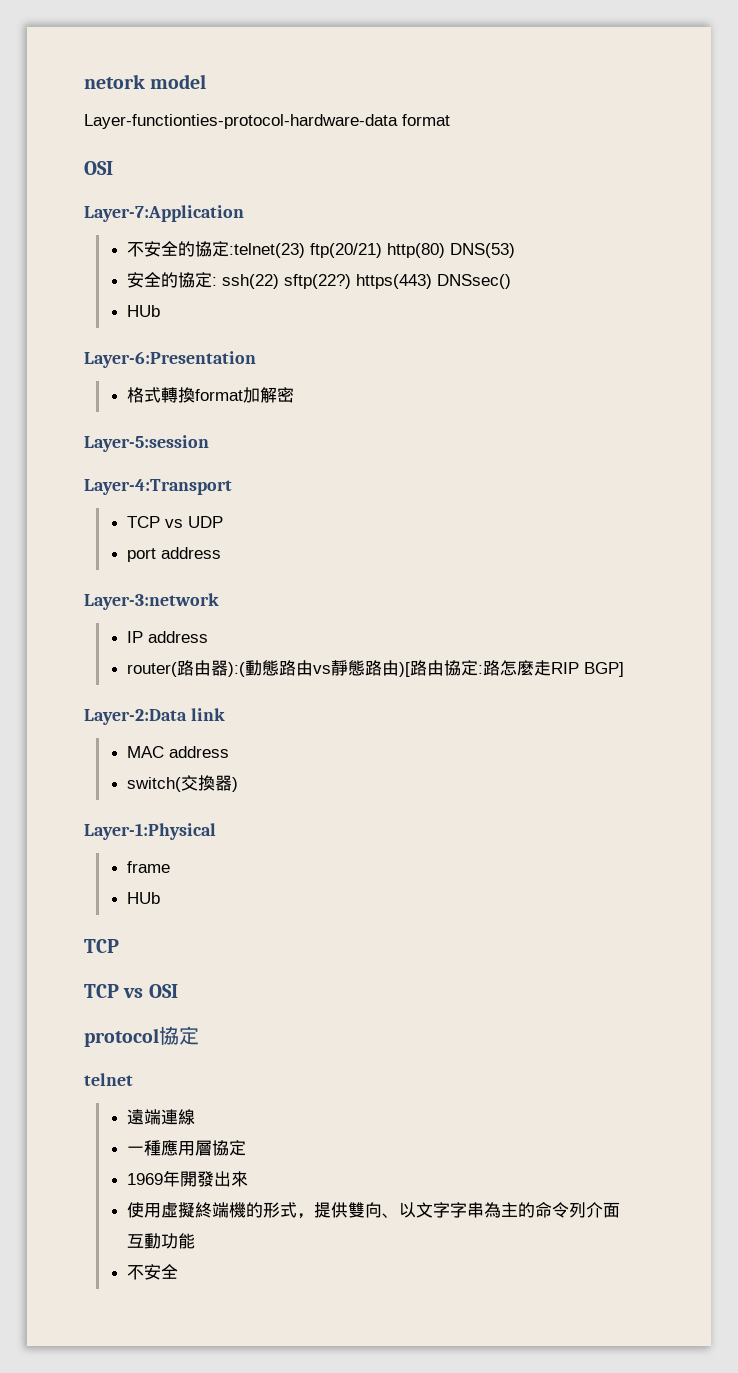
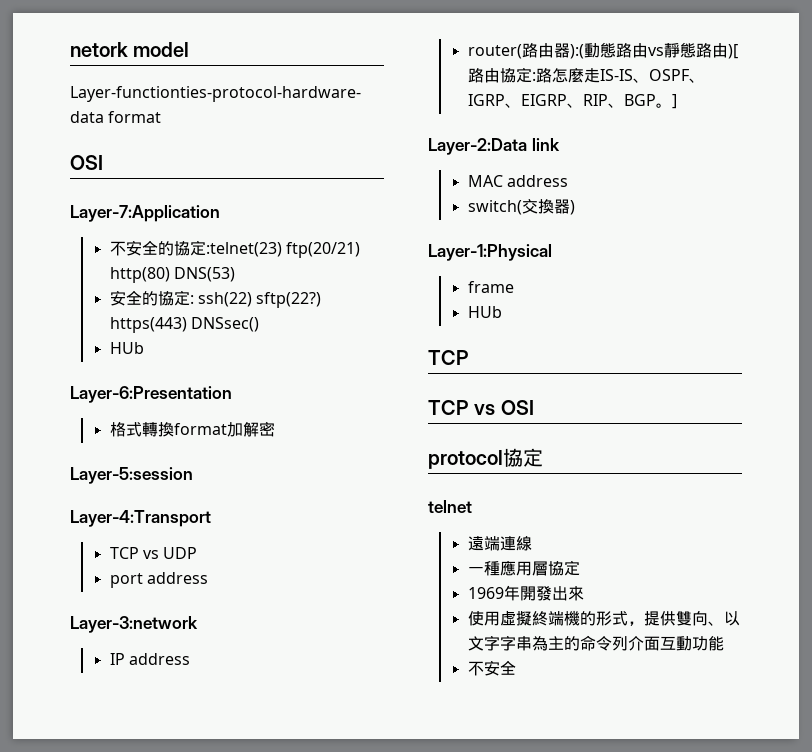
[551,662,625,677] RIP BGP] -> [599,69,705,83] [467,94,677,109] IS-IS、OSPF、IGRP、EIGRP、RIP、BGP。]

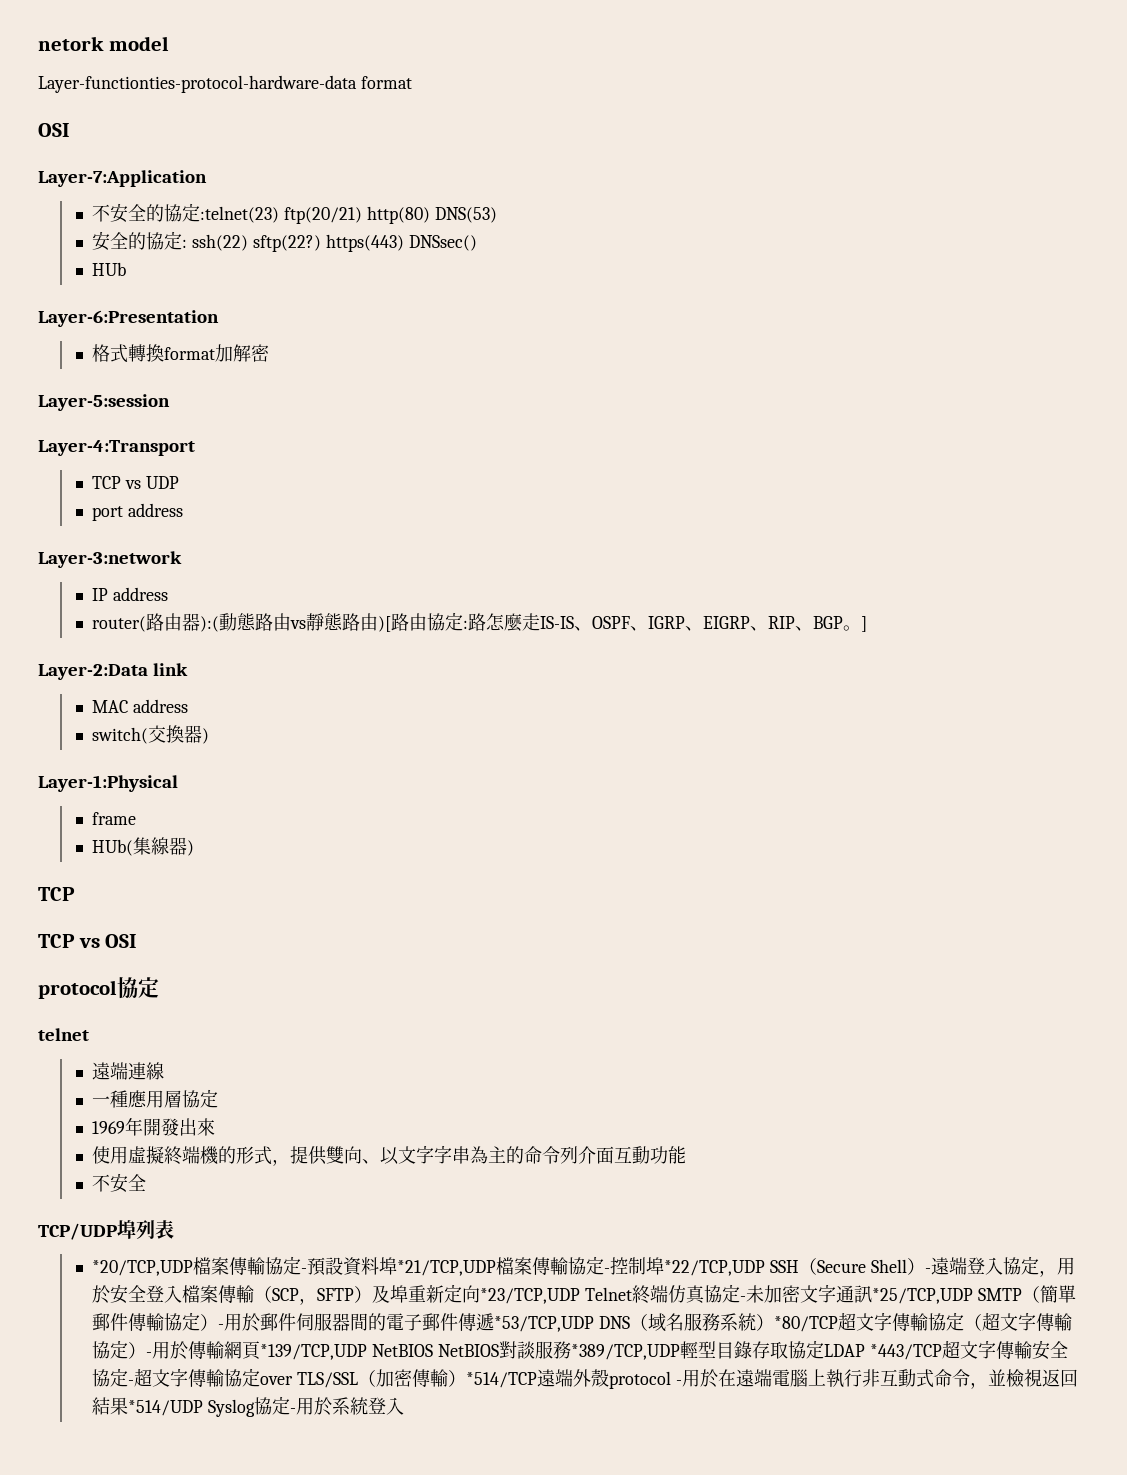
[467,306,502,318] HUb -> [92,837,195,856] HUb(集線器)
(516, 667) none -> [38,1220,174,1240] [92,1256,1075,1277] [92,1284,1076,1305] [92,1312,1073,1332] [92,1340,1068,1360] [92,1368,1078,1389] [92,1396,405,1417] // TCP/UDP埠列表 // *20/TCP,UDP檔案傳輸協定-預設資料埠*21/TCP,UDP檔案傳輸協定-控制埠*22/TCP,UDP SSH（Secure Shell）-遠端登入協定，用於安全登入檔案傳輸（SCP，SFTP）及埠重新定向*23/TCP,UDP Telnet終端仿真協定-未加密文字通訊*25/TCP,UDP SMTP（簡單郵件傳輸協定）-用於郵件伺服器間的電子郵件傳遞*53/TCP,UDP DNS（域名服務系統）*80/TCP超文字傳輸協定（超文字傳輸協定）-用於傳輸網頁*139/TCP,UDP NetBIOS NetBIOS對談服務*389/TCP,UDP輕型目錄存取協定LDAP *443/TCP超文字傳輸安全協定-超文字傳輸協定over TLS/SSL（加密傳輸）*514/TCP遠端外殼protocol -用於在遠端電腦上執行非互動式命令，並檢視返回結果*514/UDP Syslog協定-用於系統登入

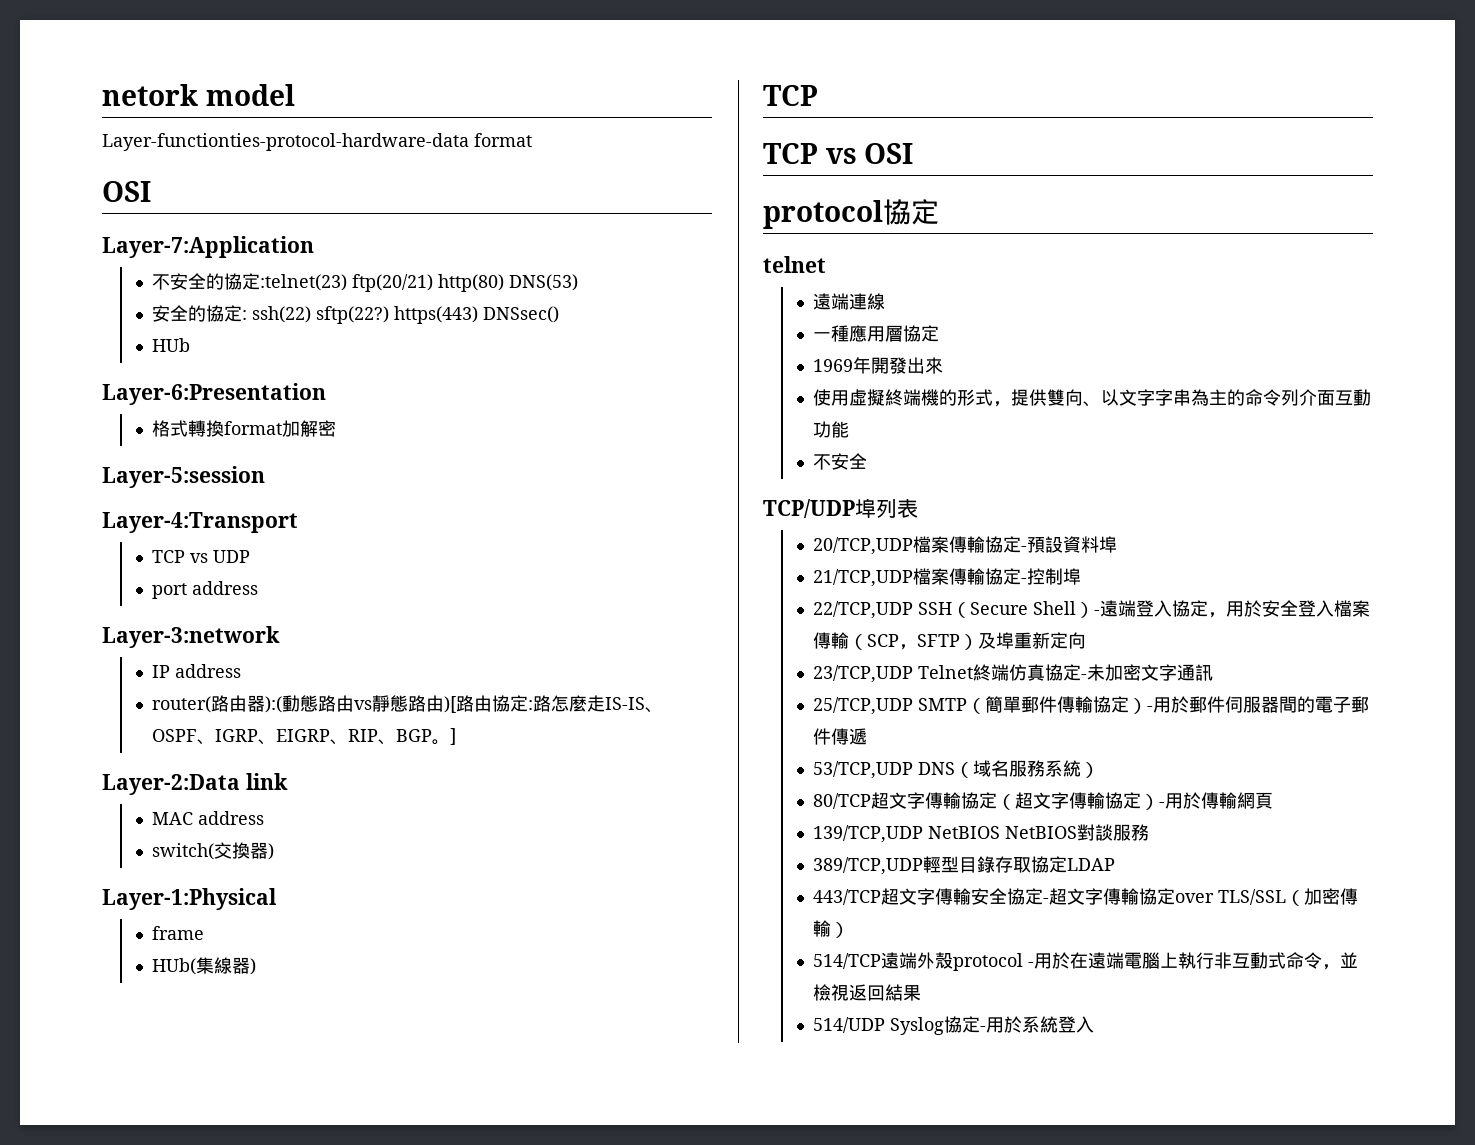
[92,1260,194,1276] *20/TCP,UDP -> [813,537,914,555] 20/TCP,UDP
[397,1260,497,1276] *21/TCP,UDP -> [813,569,914,587] // 21/TCP,UDP
[664,1260,766,1276] *22/TCP,UDP -> [813,601,914,619] // 22/TCP,UDP
[480,1288,581,1304] *23/TCP,UDP -> [813,665,914,683] // 23/TCP,UDP
[872,1288,974,1304] *25/TCP,UDP -> [813,697,914,715] // 25/TCP,UDP
[494,1316,595,1332] *53/TCP,UDP -> [813,761,914,779] // 53/TCP,UDP
[774,1316,839,1332] *80/TCP -> [813,793,872,809] // 80/TCP
[260,1344,368,1360] *139/TCP,UDP -> [813,825,924,843] // 139/TCP,UDP
[570,1344,680,1360] *389/TCP,UDP -> [813,857,924,875] // 389/TCP,UDP
[869,1344,942,1360] *443/TCP -> [813,889,882,905] // 443/TCP
[466,1372,538,1388] *514/TCP -> [813,953,882,969] // 514/TCP
[128,1400,204,1416] *514/UDP -> [813,1017,886,1033] // 514/UDP

